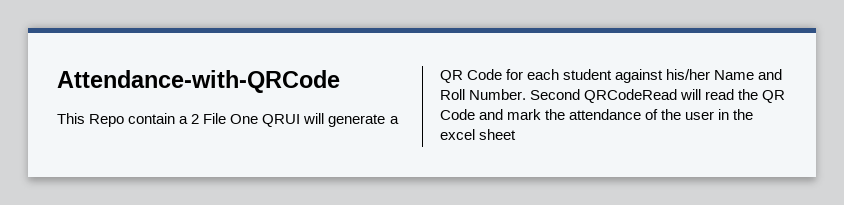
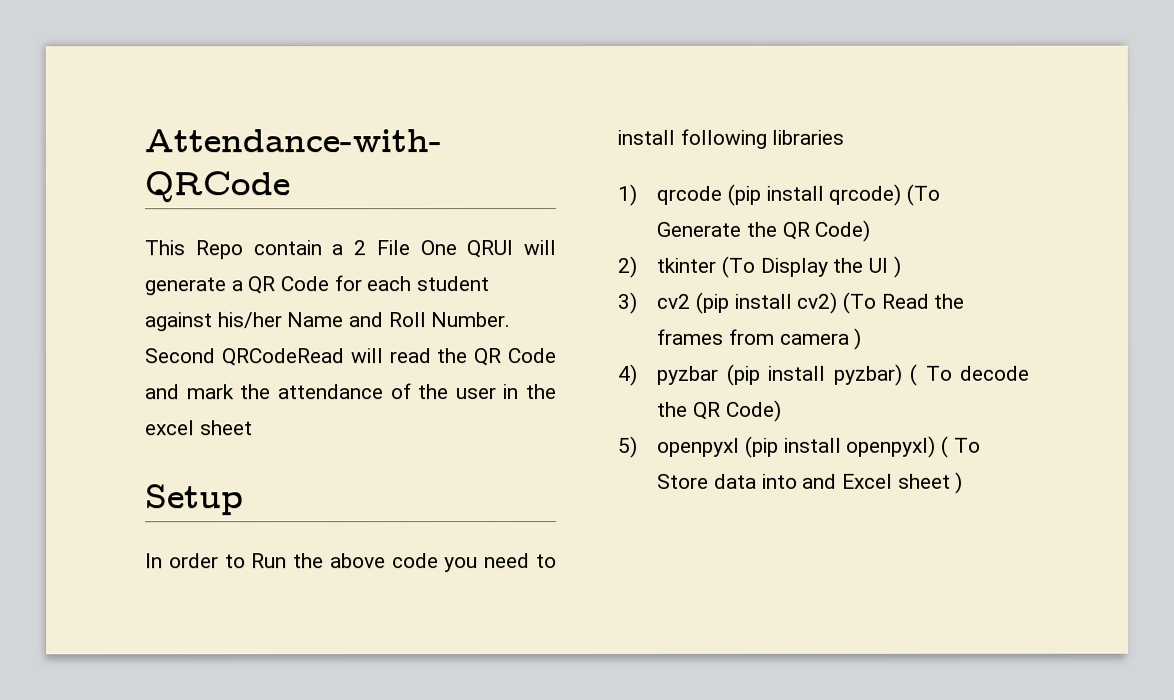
(517, 134) none -> [145,484,244,516] [145,553,557,573] [617,128,845,149] [617,183,941,206] [656,219,871,242] [617,255,901,278] [617,291,965,314] [656,327,862,350] [618,363,1030,386] [657,399,782,422] [618,435,981,458] [657,471,964,494] // Setup // In order to Run the above code you need to install following libraries // 1) qrcode (pip install qrcode) (To Generate the QR Code) // 2) tkinter (To Display the UI ) // 3) cv2 (pip install cv2) (To Read the frames from camera ) // 4) pyzbar (pip install pyzbar) ( To decode the QR Code) // 5) openpyxl (pip install openpyxl) ( To Store data into and Excel sheet )

